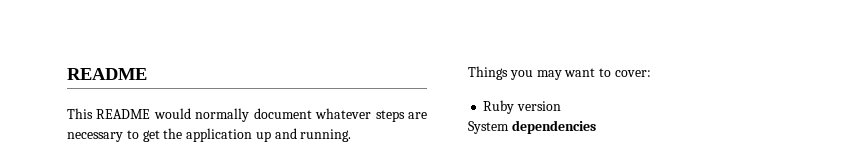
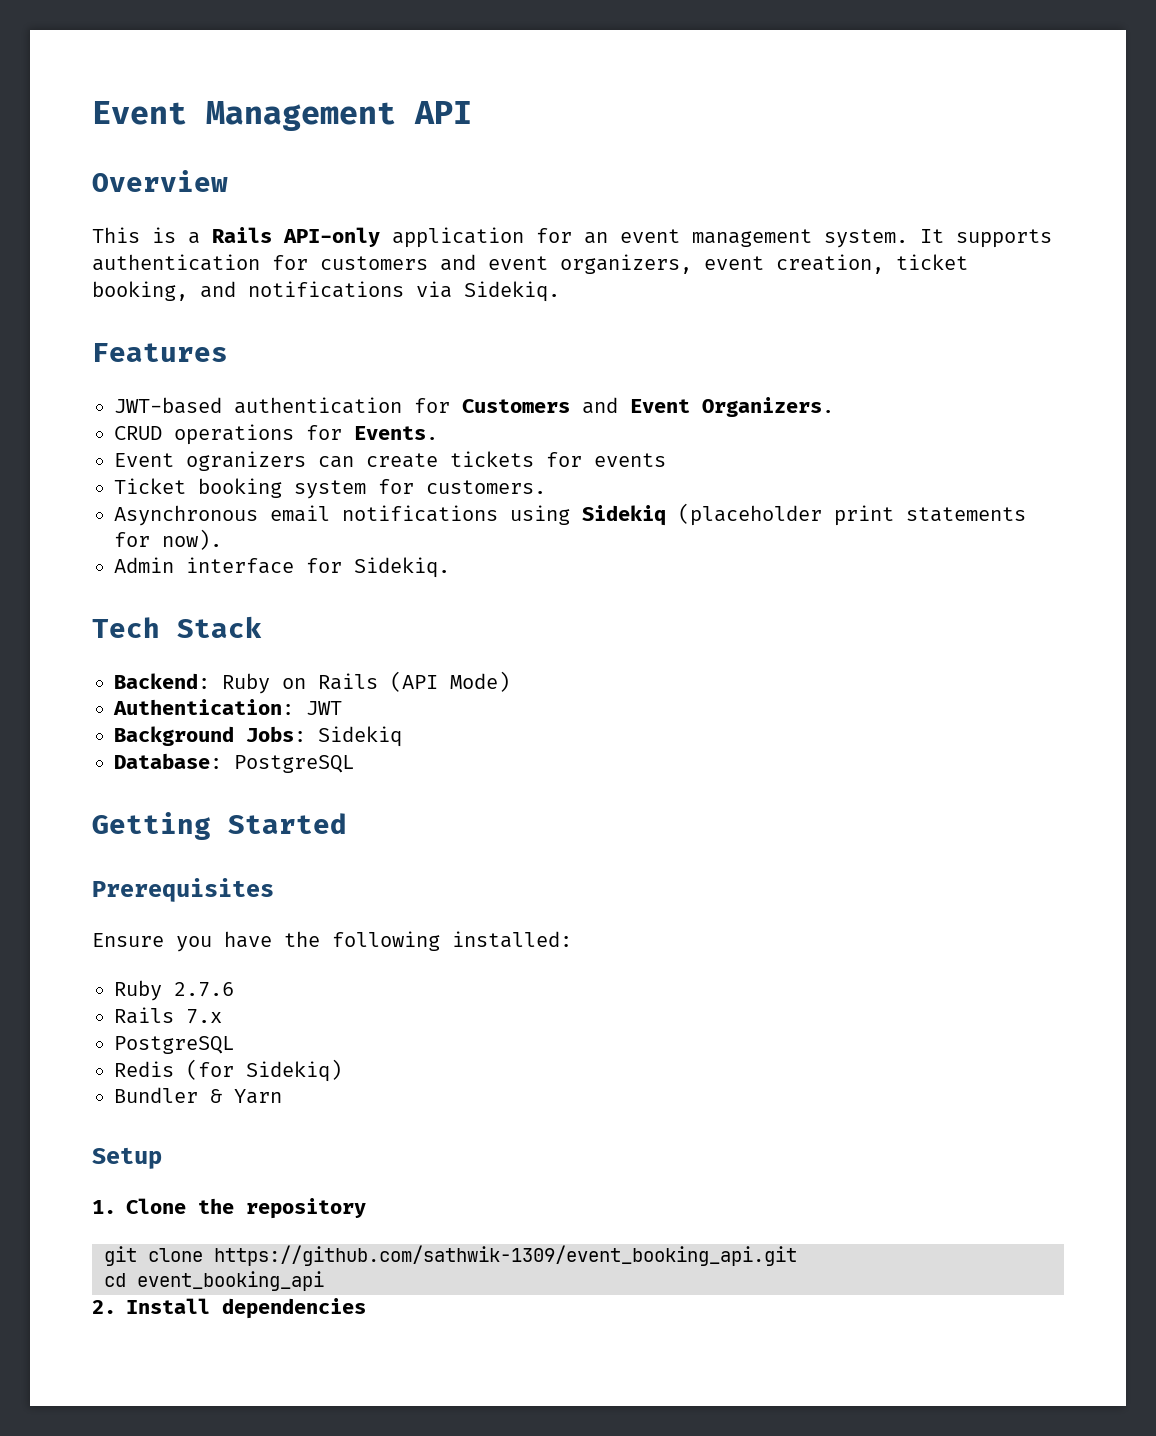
[67,68,147,80] [67,108,427,122] [67,128,352,142] [468,66,651,80] [483,100,562,114] [468,121,509,134] README // This README would normally document whatever steps are necessary to get the application up and running. // Things you may want to cover: // Ruby version // System -> [92,101,472,131] [92,170,228,192] [92,227,1052,248] [92,254,968,274] [92,281,560,302] [92,343,228,362] [114,397,834,417] [114,424,438,445] [114,451,666,471] [114,478,546,499] [114,503,1026,526] [114,529,222,550] [114,557,450,578] [92,616,262,638] [114,671,510,694] [113,699,342,715] [114,726,402,747] [114,753,354,773] [92,812,347,840] [92,878,274,902] [92,931,572,952] [114,980,234,1001] [114,1007,222,1024] [114,1036,234,1054] [114,1059,342,1082] [114,1087,282,1104] [92,1147,162,1169] [92,1198,366,1219] [104,1245,797,1266] [104,1271,324,1291] [92,1298,210,1314] Event Management API // Overview // This is a Rails API-only application for an event management system. It supports authentication for customers and event organizers, event creation, ticket booking, and notifications via Sidekiq. // Features // JWT-based authentication for Customers and Event Organizers. // CRUD operations for Events. // Event ogranizers can create tickets for events // Ticket booking system for customers. // Asynchronous email notifications using Sidekiq (placeholder print statements for now). // Admin interface for Sidekiq. // Tech Stack // Backend: Ruby on Rails (API Mode) // Authentication: JWT // Background Jobs: Sidekiq // Database: PostgreSQL // Getting Started // Prerequisites // Ensure you have the following installed: // Ruby 2.7.6 // Rails 7.x // PostgreSQL // Redis (for Sidekiq) // Bundler & Yarn // Setup // 1. Clone the repository // git clone https://github.com/sathwik-1309/event_booking_api.git // cd event_booking_api // 2. Install

